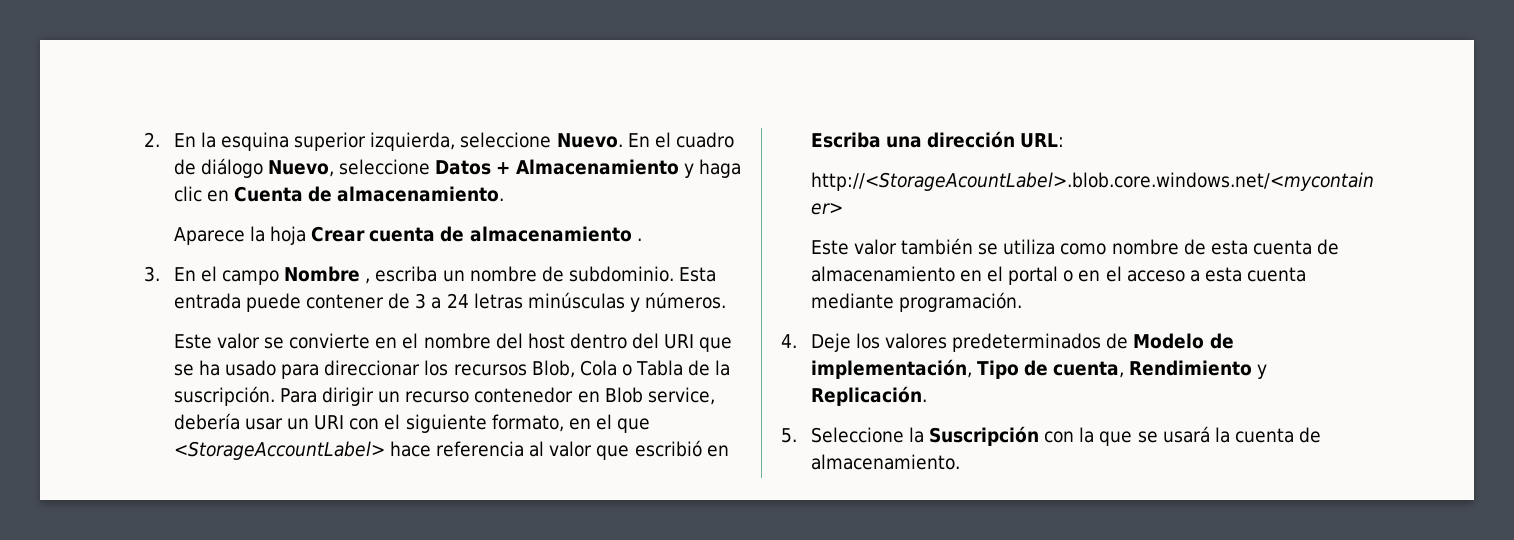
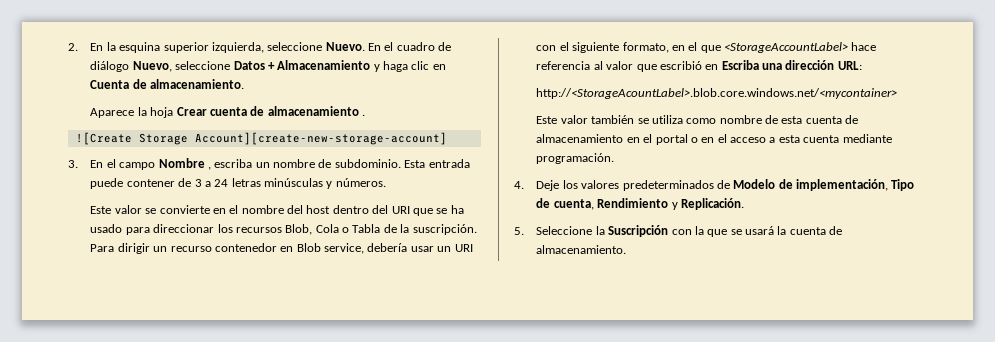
(642, 239) none -> [75,132,447,145] // ![Create Storage Account][create-new-storage-account]

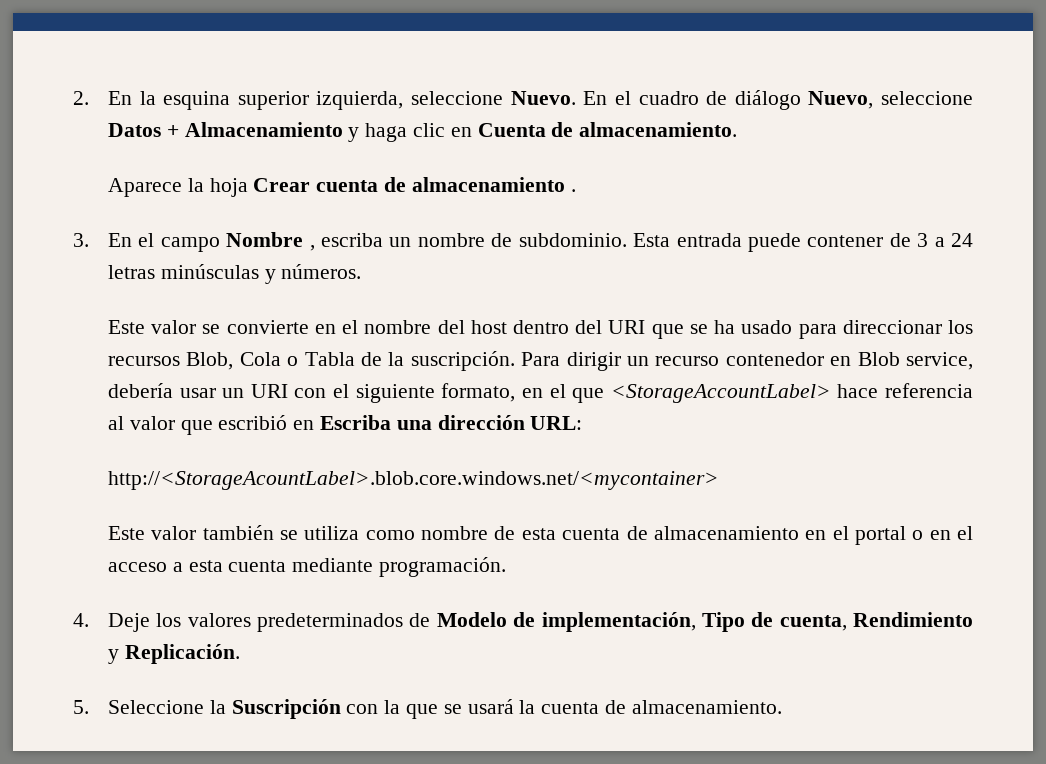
[75,132,447,145] // ![Create Storage Account][create-new-storage-account] -> (576, 190) none

